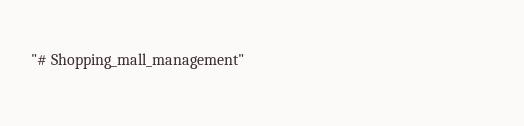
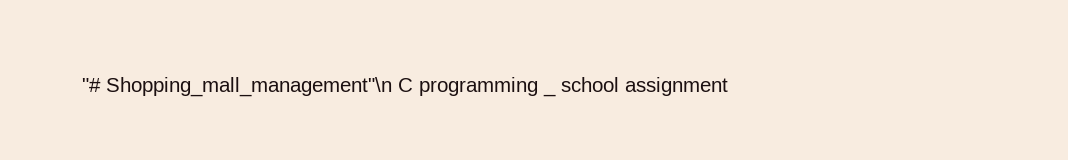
[51,53,245,69] Shopping_mall_management" -> [106,77,556,97] [561,77,728,96] Shopping_mall_management"\n C programming _ school assignment

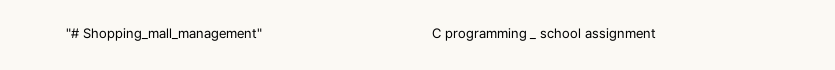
[106,77,392,97] Shopping_mall_management"\n -> [82,28,262,41] Shopping_mall_management" //

